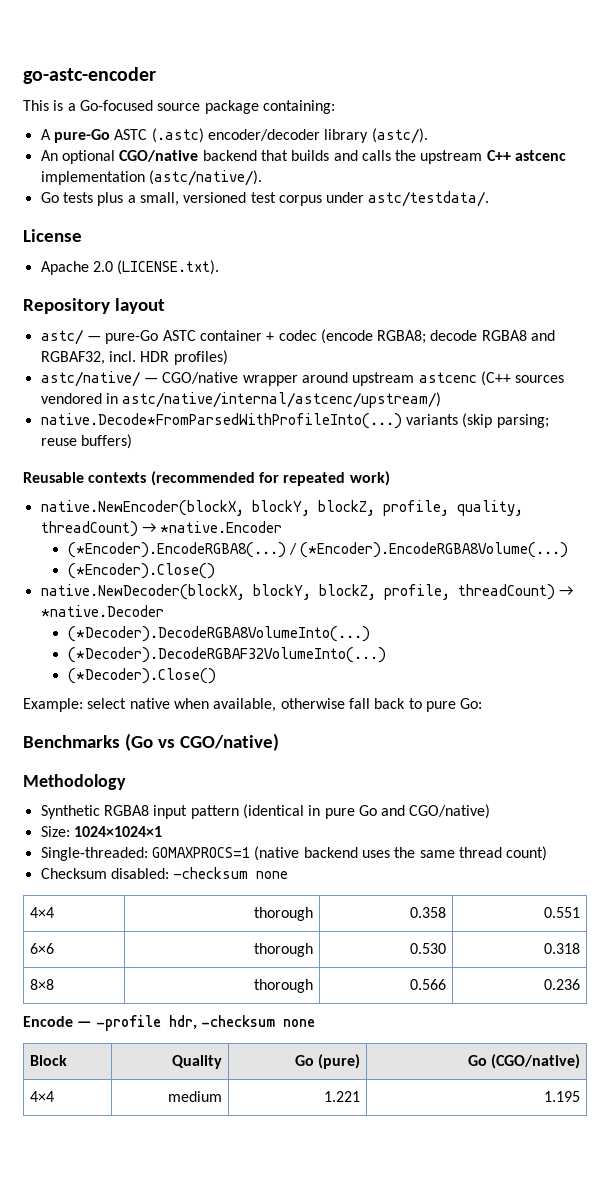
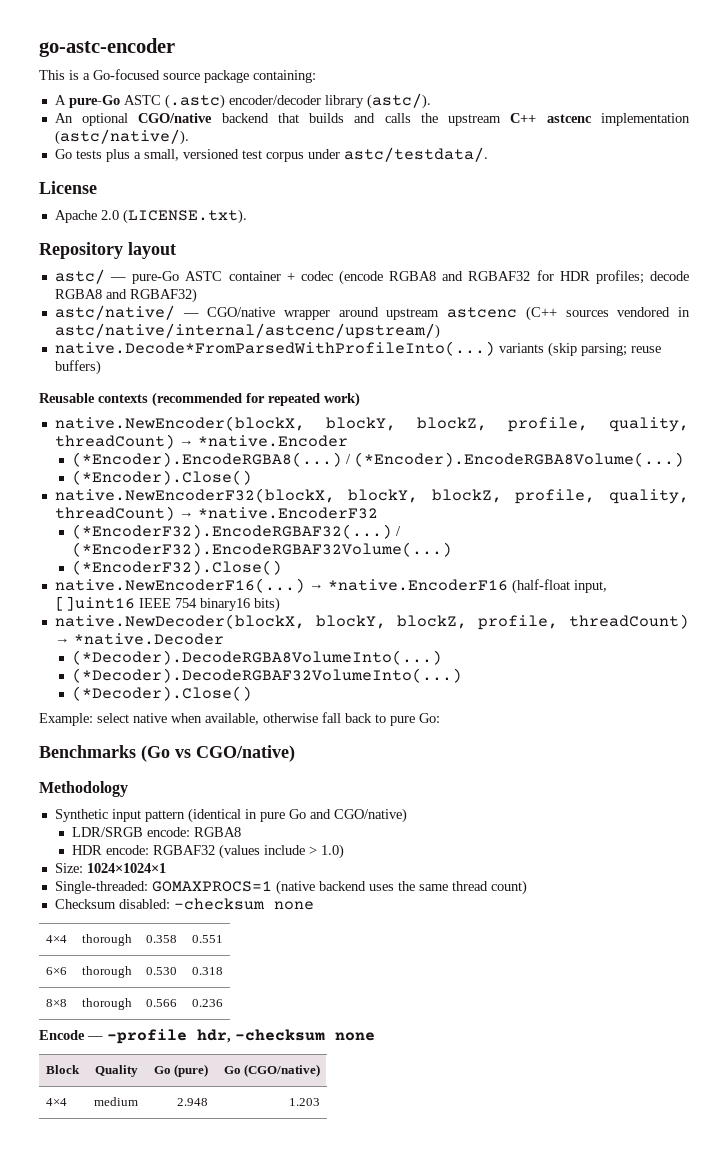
[377,330,556,344] [40,350,228,365] RGBA8; decode RGBA8 and RGBAF32, incl. HDR profiles) -> [389,270,689,284] [54,288,197,303] RGBA8 and RGBAF32 for HDR profiles; decode RGBA8 and RGBAF32)
(215, 571) none -> [54,488,689,504] [54,506,378,521] [72,524,402,539] [72,542,453,557] [72,560,283,575] [54,578,607,594] [54,596,280,612] // native.NewEncoderF32(blockX, blockY, blockZ, profile, quality, threadCount) → *native.EncoderF32 // (*EncoderF32).EncodeRGBAF32(...) / (*EncoderF32).EncodeRGBAF32Volume(...) // (*EncoderF32).Close() // native.NewEncoderF16(...) → *native.EncoderF16 (half-float input, []uint16 IEEE 754 binary16 bits)
[103,805,149,816] RGBA8 -> (108, 815) none
(491, 811) none -> [72,827,242,837] [72,844,345,859] // LDR/SRGB encode: RGBA8 // HDR encode: RGBAF32 (values include > 1.0)
[324,1091,361,1102] [544,1091,581,1102] 1.221 | 1.195 -> [177,1098,209,1106] [289,1098,321,1106] 2.948 | 1.203

